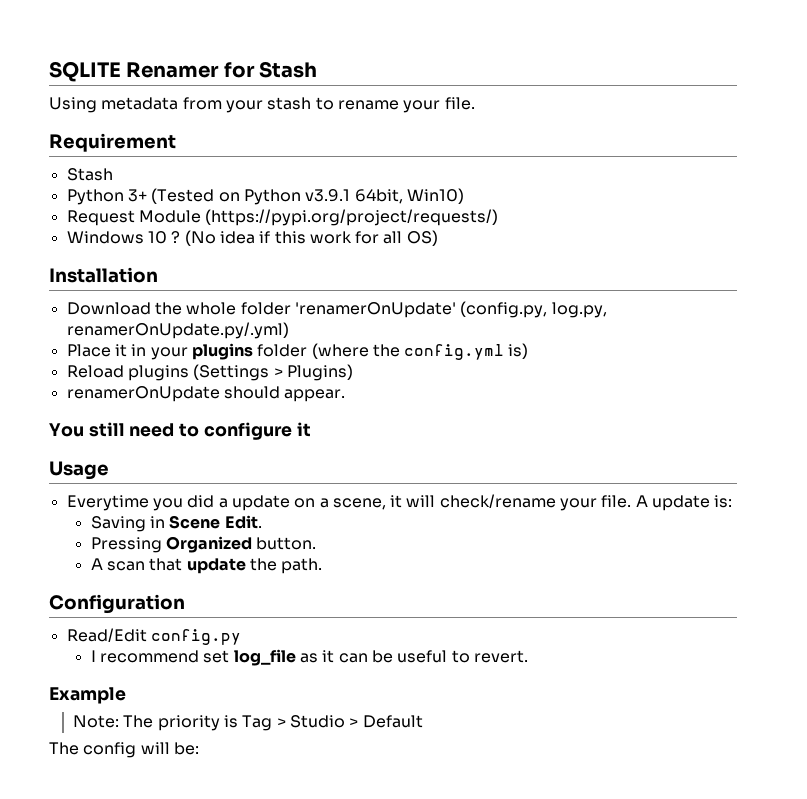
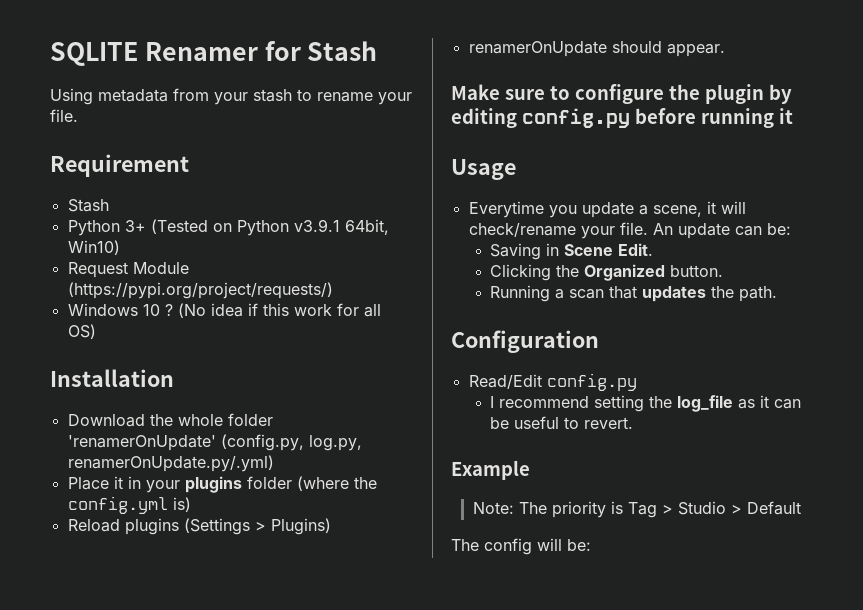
[49,422,292,440] You still need to configure -> [451,84,792,104] [451,108,774,128] Make sure to configure the plugin by editing config.py before running
[187,495,316,511] did a update on -> [581,202,634,218] update
[635,495,733,511] A update is: -> [652,223,791,239] An update can be:
[90,537,162,553] Pressing -> [490,264,580,281] Clicking the
[90,558,103,570] A -> [490,285,565,302] Running a
[186,558,246,574] update -> [642,286,707,302] updates
[203,650,230,663] set -> [594,395,673,412] setting the

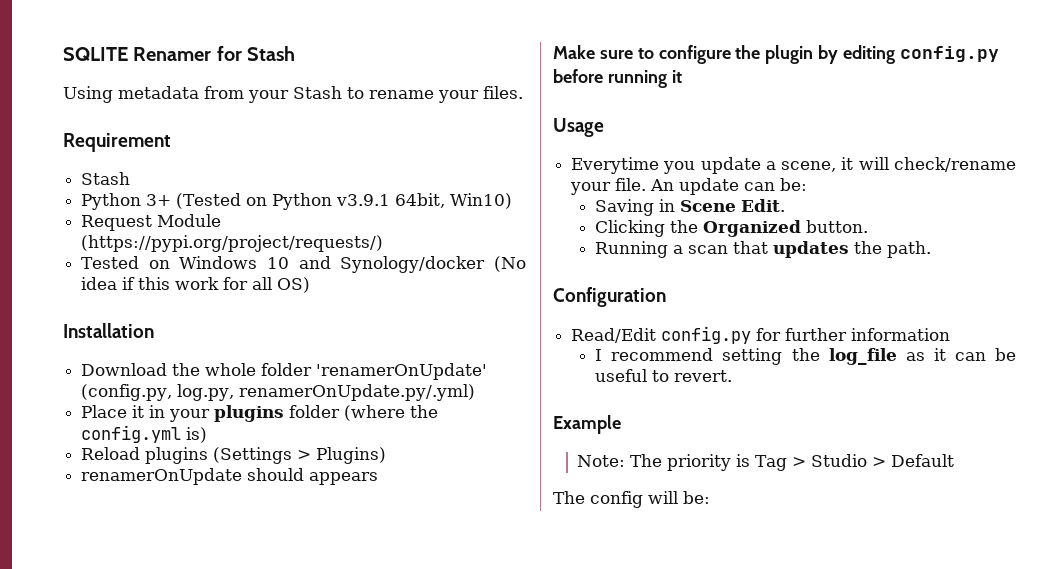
[253,89,292,102] stash -> [293,86,342,99] Stash
[50,109,78,122] file. -> [483,86,523,99] files.
[67,303,173,316] Windows 10 ? -> [81,256,486,273] Tested on Windows 10 and Synology/docker
[666,44,725,57] appear. -> [309,472,379,485] appears
(637, 382) none -> [756,328,951,341] for further information

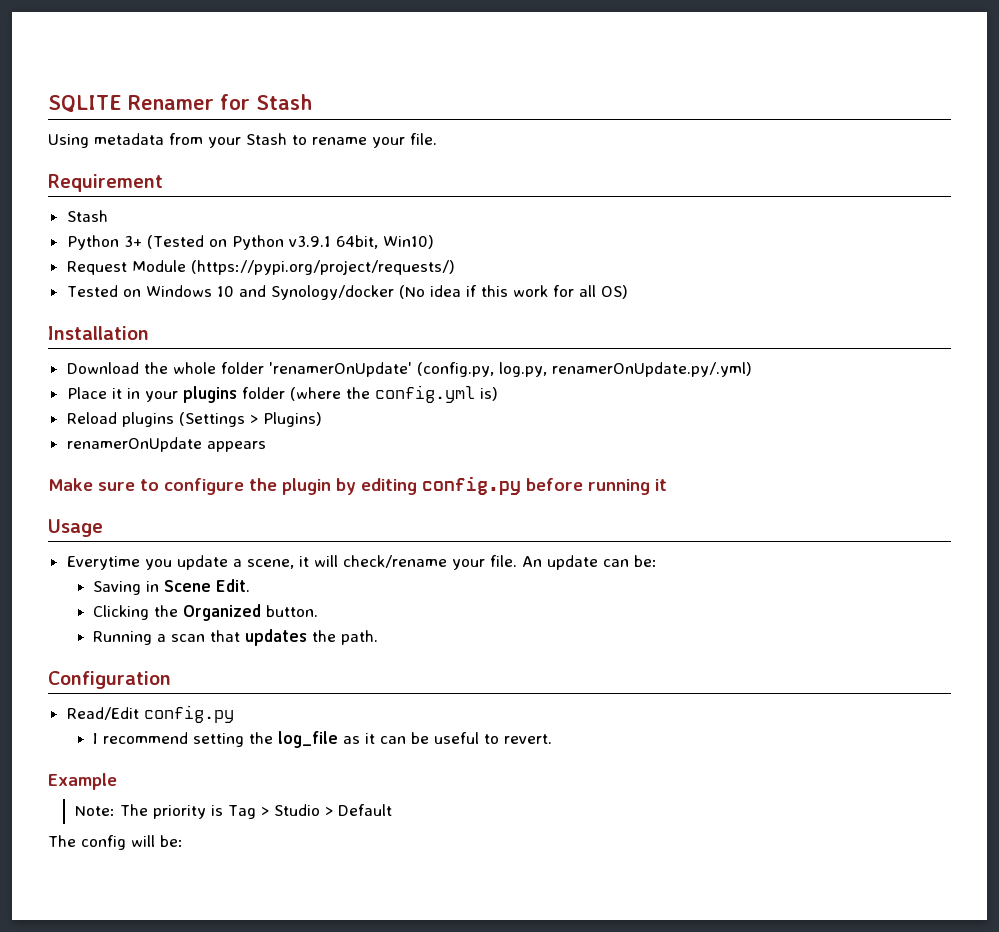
[483,86,523,99] files. -> [410,133,437,145] file.
[247,468,305,481] should -> (202, 444) none
[756,328,951,341] for further information -> (234, 714) none

